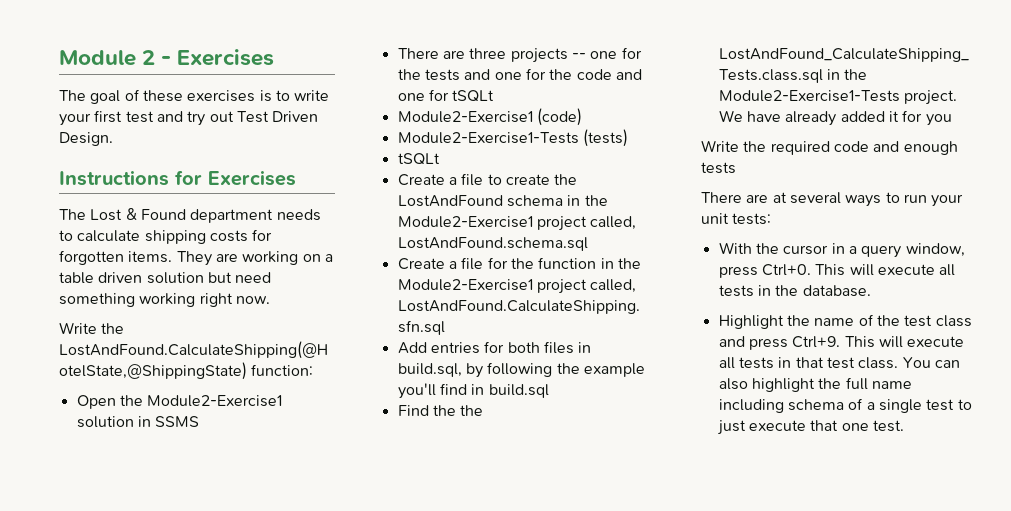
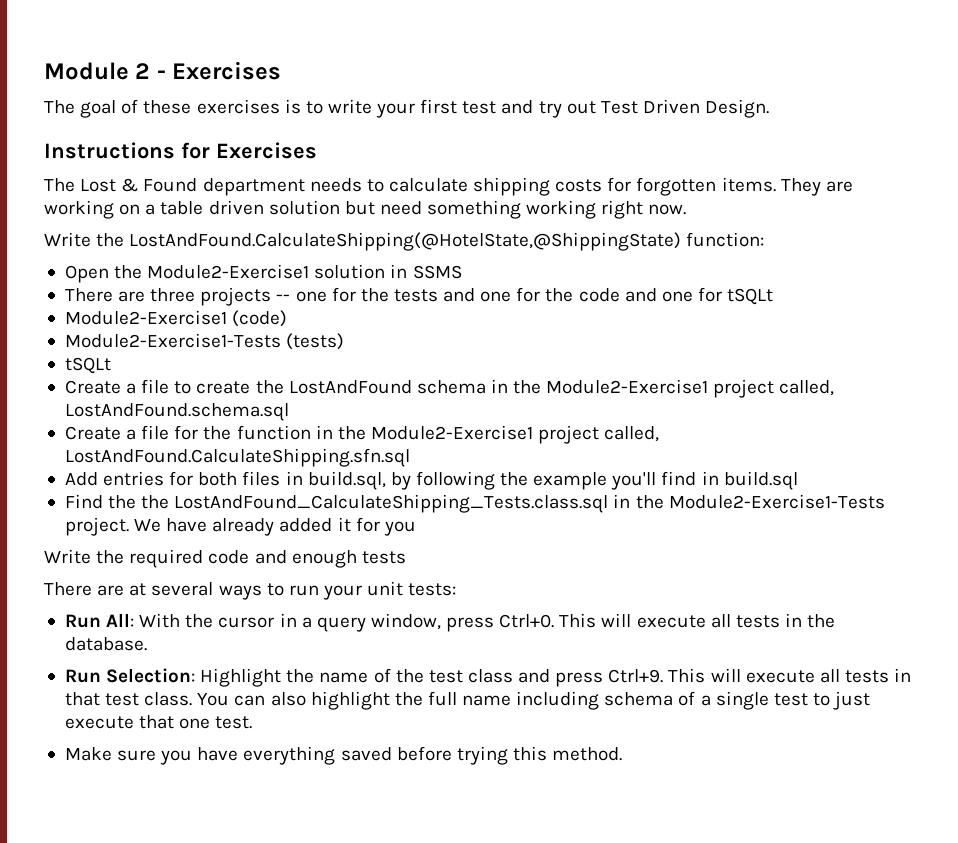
(772, 219) none -> [64,613,135,628] Run All:
(871, 291) none -> [64,668,196,683] Run Selection:
(904, 426) none -> [64,746,623,765] // Make sure you have everything saved before trying this method.

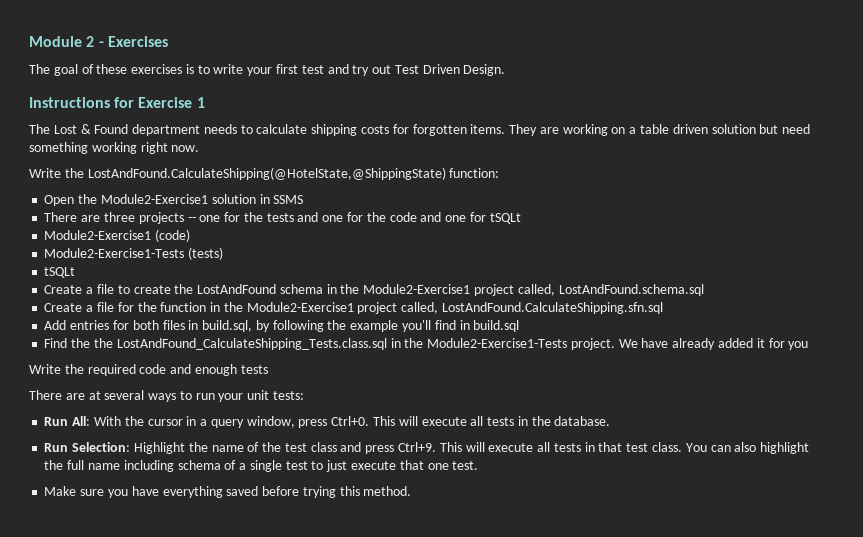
[216,142,317,159] Exercises -> [138,97,205,108] Exercise 1

